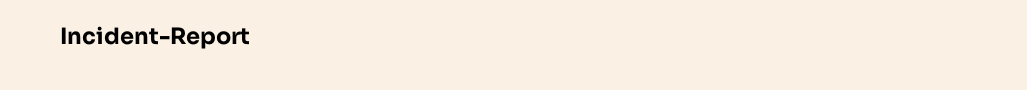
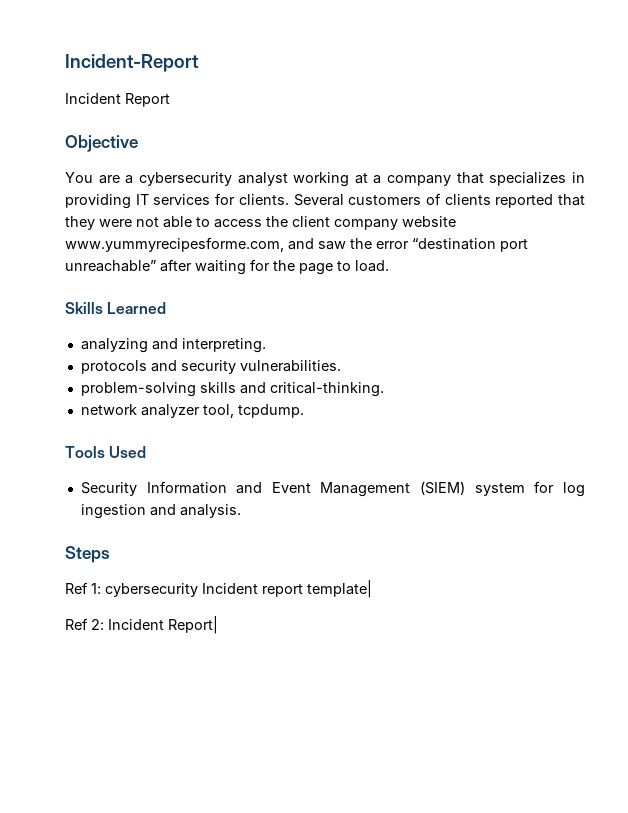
(250, 37) none -> [65,93,170,107] [65,135,138,152] [65,172,585,187] [65,193,585,209] [65,216,456,230] [65,237,528,252] [65,259,389,275] [65,302,167,314] [80,338,266,353] [80,360,341,374] [80,382,384,397] [80,404,304,418] [65,446,147,458] [80,481,586,497] [80,504,241,519] [65,546,110,563] [65,580,372,598] [65,616,218,634] // Incident Report // Objective // You are a cybersecurity analyst working at a company that specializes in providing IT services for clients. Several customers of clients reported that they were not able to access the client company website www.yummyrecipesforme.com, and saw the error “destination port unreachable” after waiting for the page to load. // Skills Learned // analyzing and interpreting. // protocols and security vulnerabilities. // problem-solving skills and critical-thinking. // network analyzer tool, tcpdump. // Tools Used // Security Information and Event Management (SIEM) system for log ingestion and analysis. // Steps // Ref 1: cybersecurity Incident report template| // Ref 2: Incident Report|

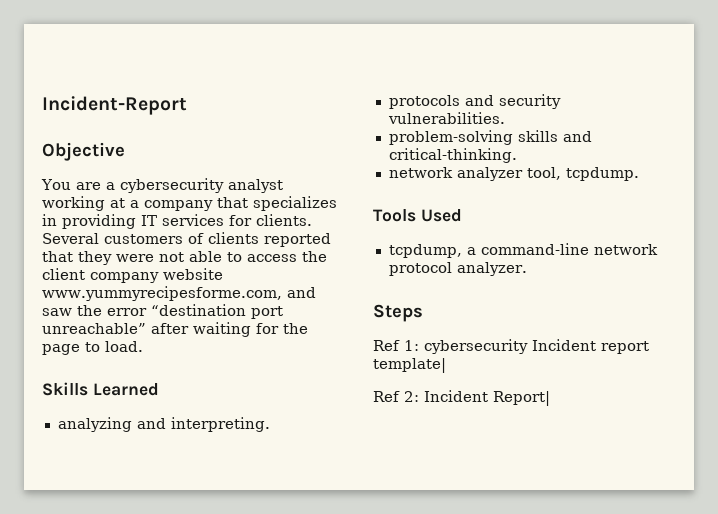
[65,93,170,107] // Incident Report -> (187, 105) none
[80,481,586,497] [80,504,241,519] Security Information and Event Management (SIEM) system for log ingestion and analysis. -> [388,243,658,258] [388,262,527,276] tcpdump, a command-line network protocol analyzer.

